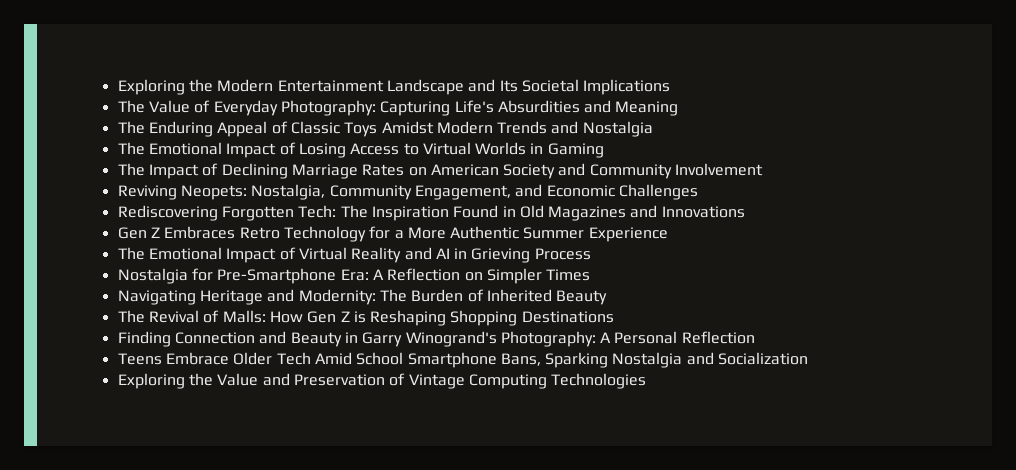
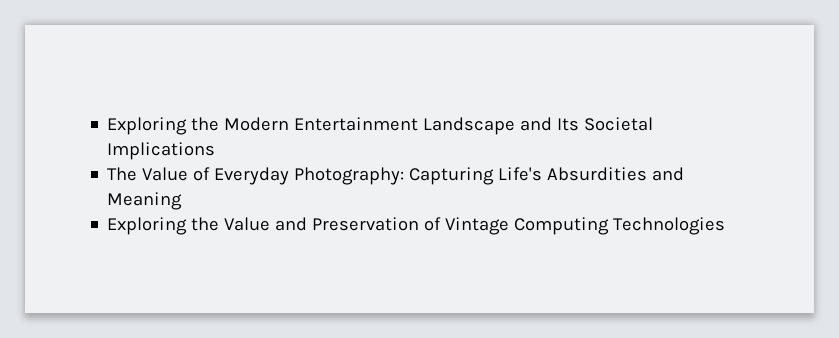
[117,121,653,137] [117,142,604,158] [117,163,764,179] [117,184,698,200] [117,205,745,221] [117,226,668,242] [117,247,591,263] [117,268,591,284] [117,289,608,305] [117,310,614,326] [117,331,755,347] [117,352,809,368] // The Enduring Appeal of Classic Toys Amidst Modern Trends and Nostalgia // The Emotional Impact of Losing Access to Virtual Worlds in Gaming // The Impact of Declining Marriage Rates on American Society and Community Involvement // Reviving Neopets: Nostalgia, Community Engagement, and Economic Challenges // Rediscovering Forgotten Tech: The Inspiration Found in Old Magazines and Innovations // Gen Z Embraces Retro Technology for a More Authentic Summer Experience // The Emotional Impact of Virtual Reality and AI in Grieving Process // Nostalgia for Pre-Smartphone Era: A Reflection on Simpler Times // Navigating Heritage and Modernity: The Burden of Inherited Beauty // The Revival of Malls: How Gen Z is Reshaping Shopping Destinations // Finding Connection and Beauty in Garry Winogrand's Photography: A Personal Reflection // Teens Embrace Older Tech Amid School Smartphone Bans, Sparking Nostalgia and Socialization -> (183, 201) none

